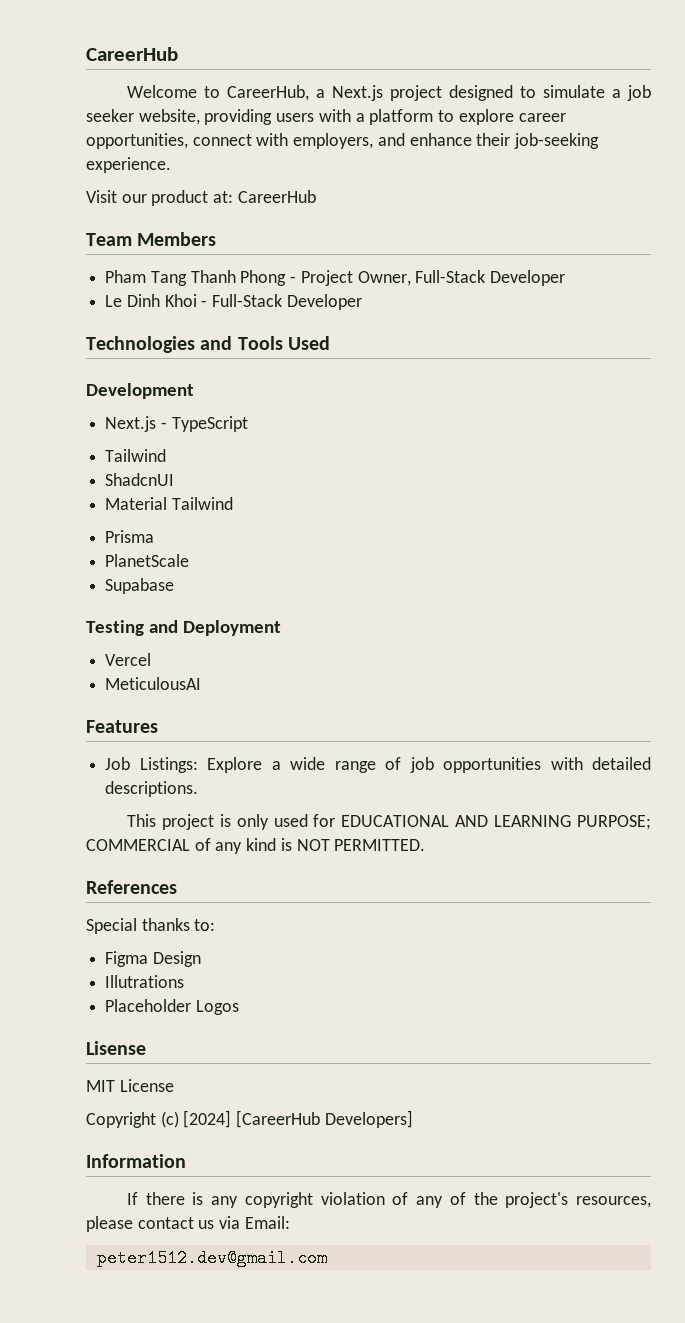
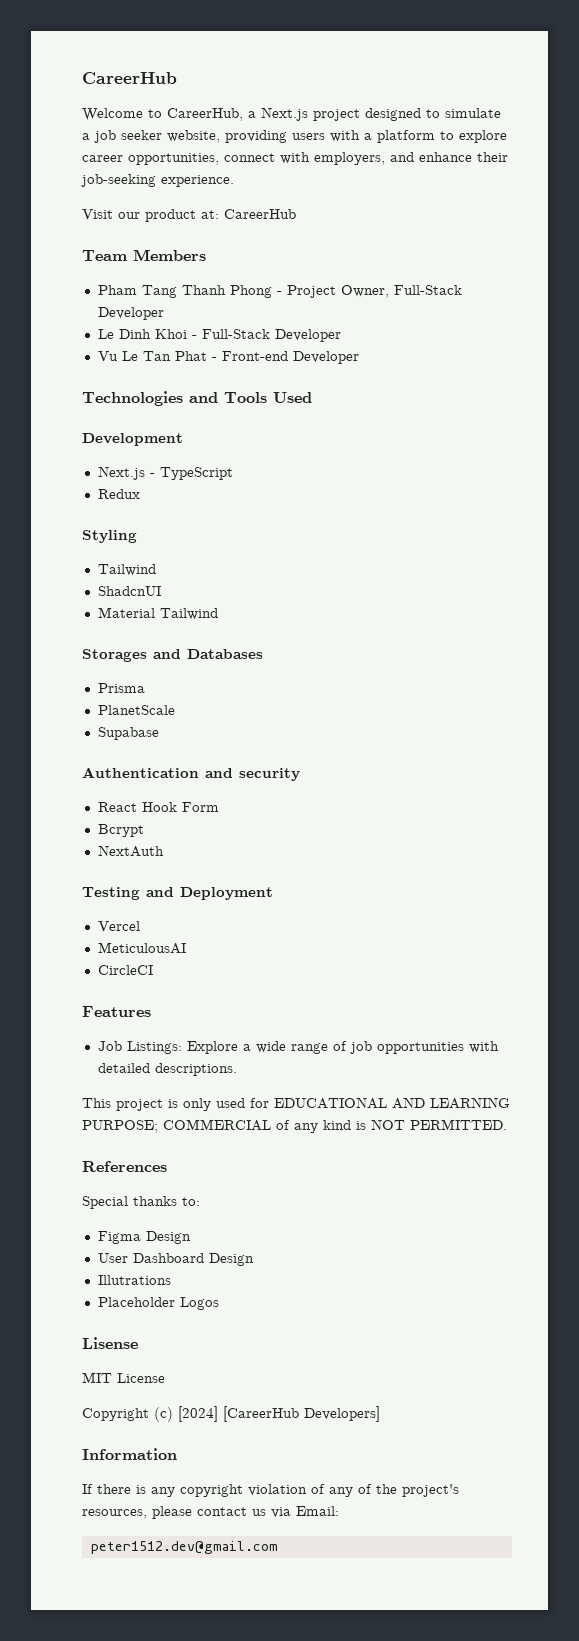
(362, 302) none -> [97,351,359,364] // Vu Le Tan Phat - Front-end Developer
(248, 424) none -> [97,489,140,499] [82,530,137,543] // Redux // Styling
(233, 503) none -> [82,649,263,662] // Storages and Databases
(175, 586) none -> [82,767,300,781] [97,802,219,812] [97,824,144,837] [97,845,164,857] // Authentication and security // React Hook Form // Bcrypt // NextAuth
(202, 683) none -> [97,965,153,975] // CircleCI
(201, 959) none -> [97,1253,254,1266] // User Dashboard Design

